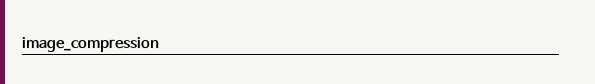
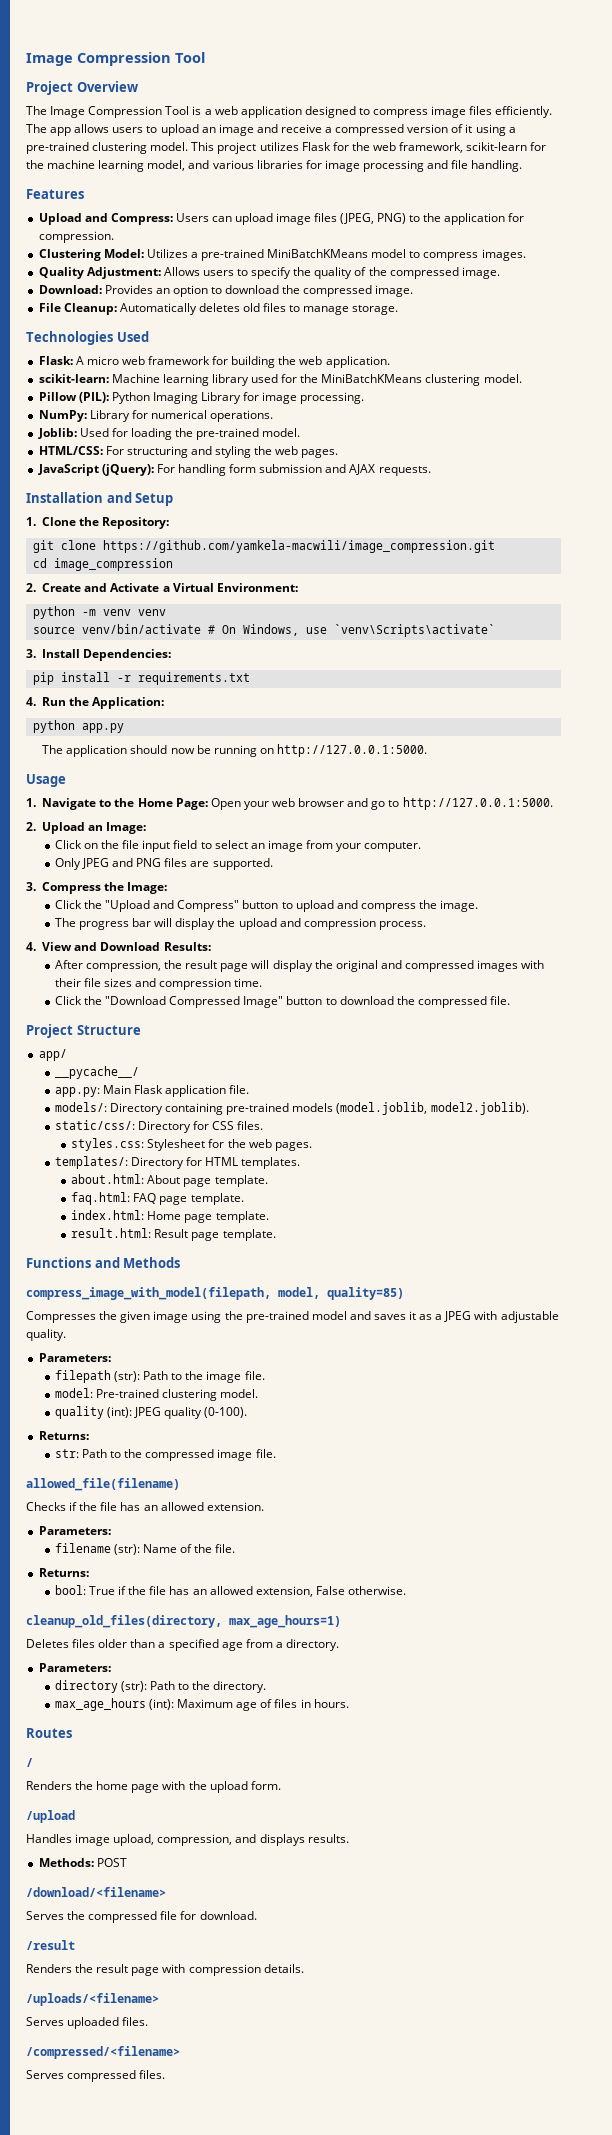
[22,37,159,52] image_compression -> [26,52,205,66] [26,81,138,95] [26,106,553,118] [26,124,516,136] [26,142,547,154] [26,160,523,172] [26,189,84,199] [38,213,525,225] [38,231,114,243] [38,249,526,261] [38,267,500,279] [38,285,414,297] [38,303,399,315] [26,331,149,345] [38,356,390,368] [38,374,522,386] [38,392,365,404] [38,410,274,422] [37,428,301,440] [38,446,339,458] [37,464,431,476] [26,492,174,506] [26,517,170,529] [32,540,495,553] [32,558,173,571] [26,583,298,592] [32,606,166,619] [32,624,495,637] [26,649,172,661] [32,672,250,685] [26,697,165,709] [32,720,124,733] [42,744,428,757] [26,774,66,787] [26,797,553,810] [26,822,147,834] [54,840,422,852] [54,858,273,870] [26,882,168,894] [54,900,479,912] [54,918,426,930] [26,942,211,951] [54,960,545,972] [54,978,263,990] [54,996,510,1008] [26,1024,141,1038] [38,1049,67,1061] [54,1066,139,1079] [54,1085,250,1097] [54,1102,529,1115] [54,1120,264,1133] [71,1138,312,1151] [54,1156,301,1169] [71,1174,268,1187] [71,1192,244,1205] [71,1210,269,1223] [71,1228,276,1241] [26,1257,181,1268] [26,1287,404,1300] [26,1311,559,1323] [26,1329,66,1341] [38,1353,111,1362] [54,1370,265,1383] [54,1388,259,1401] [54,1406,248,1419] [38,1431,89,1440] [54,1449,276,1461] [26,1478,180,1491] [26,1502,264,1511] [38,1526,111,1535] [54,1543,236,1555] [38,1568,89,1577] [54,1585,406,1597] [26,1615,341,1628] [26,1639,339,1651] [38,1663,111,1672] [54,1680,267,1693] [54,1698,349,1711] [26,1728,72,1738] [26,1758,33,1767] [26,1781,281,1793] [26,1810,75,1823] [26,1834,349,1846] [38,1858,127,1867] [26,1887,166,1897] [26,1911,257,1923] [26,1940,75,1950] [26,1964,304,1976] [26,1993,159,2006] [26,2017,149,2029] [26,2046,180,2059] [26,2070,166,2082] Image Compression Tool // Project Overview // The Image Compression Tool is a web application designed to compress image files efficiently. The app allows users to upload an image and receive a compressed version of it using a pre-trained clustering model. This project utilizes Flask for the web framework, scikit-learn for the machine learning model, and various libraries for image processing and file handling. // Features // Upload and Compress: Users can upload image files (JPEG, PNG) to the application for compression. // Clustering Model: Utilizes a pre-trained MiniBatchKMeans model to compress images. // Quality Adjustment: Allows users to specify the quality of the compressed image. // Download: Provides an option to download the compressed image. // File Cleanup: Automatically deletes old files to manage storage. // Technologies Used // Flask: A micro web framework for building the web application. // scikit-learn: Machine learning library used for the MiniBatchKMeans clustering model. // Pillow (PIL): Python Imaging Library for image processing. // NumPy: Library for numerical operations. // Joblib: Used for loading the pre-trained model. // HTML/CSS: For structuring and styling the web pages. // JavaScript (jQuery): For handling form submission and AJAX requests. // Installation and Setup // 1. Clone the Repository: // git clone https://github.com/yamkela-macwili/image_compression.git // cd image_compression // 2. Create and Activate a Virtual Environment: // python -m venv venv // source venv/bin/activate # On Windows, use `venv\Scripts\activate` // 3. Install Dependencies: // pip install -r requirements.txt // 4. Run the Application: // python app.py // The application should now be running on http://127.0.0.1:5000. // Usage // 1. Navigate to the Home Page: Open your web browser and go to http://127.0.0.1:5000. // 2. Upload an Image: // Click on the file input field to select an image from your computer. // Only JPEG and PNG files are supported. // 3. Compress the Image: // Click the "Upload and Compress" button to upload and compress the image. // The progress bar will display the upload and compression process. // 4. View and Download Results: // After compression, the result page will display the original and compressed images with their file sizes and compression time. // Click the "Download Compressed Image" button to download the compressed file. // Project Structure // app/ // __pycache__/ // app.py: Main Flask application file. // models/: Directory containing pre-trained models (model.joblib, model2.joblib). // static/css/: Directory for CSS files. // styles.css: Stylesheet for the web pages. // templates/: Directory for HTML templates. // about.html: About page template. // faq.html: FAQ page template. // index.html: Home page template. // result.html: Result page template. // Functions and Methods // compress_image_with_model(filepath, model, quality=85) // Compresses the given image using the pre-trained model and saves it as a JPEG with adjustable quality. // Parameters: // filepath (str): Path to the image file. // model: Pre-trained clustering model. // quality (int): JPEG quality (0-100). // Returns: // str: Path to the compressed image file. // allowed_file(filename) // Checks if the file has an allowed extension. // Parameters: // filename (str): Name of the file. // Returns: // bool: True if the file has an allowed extension, False otherwise. // cleanup_old_files(directory, max_age_hours=1) // Deletes files older than a specified age from a directory. // Parameters: // directory (str): Path to the directory. // max_age_hours (int): Maximum age of files in hours. // Routes // / // Renders the home page with the upload form. // /upload // Handles image upload, compression, and displays results. // Methods: POST // /download/<filename> // Serves the compressed file for download. // /result // Renders the result page with compression details. // /uploads/<filename> // Serves uploaded files. // /compressed/<filename> // Serves compressed files.

